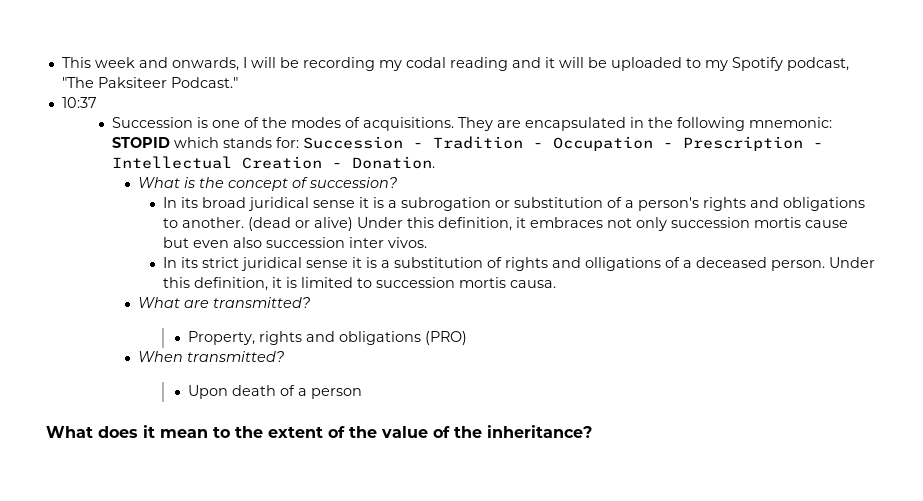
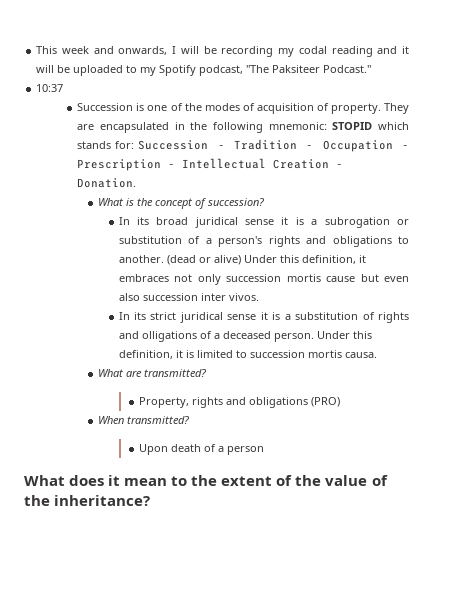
[363,117,455,131] acquisitions. -> [256,103,381,114] acquisition of property.

